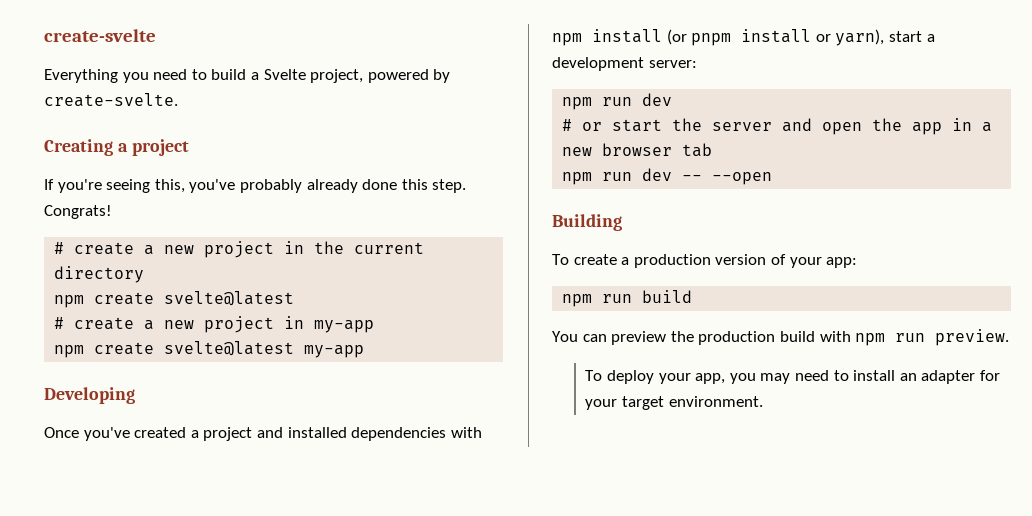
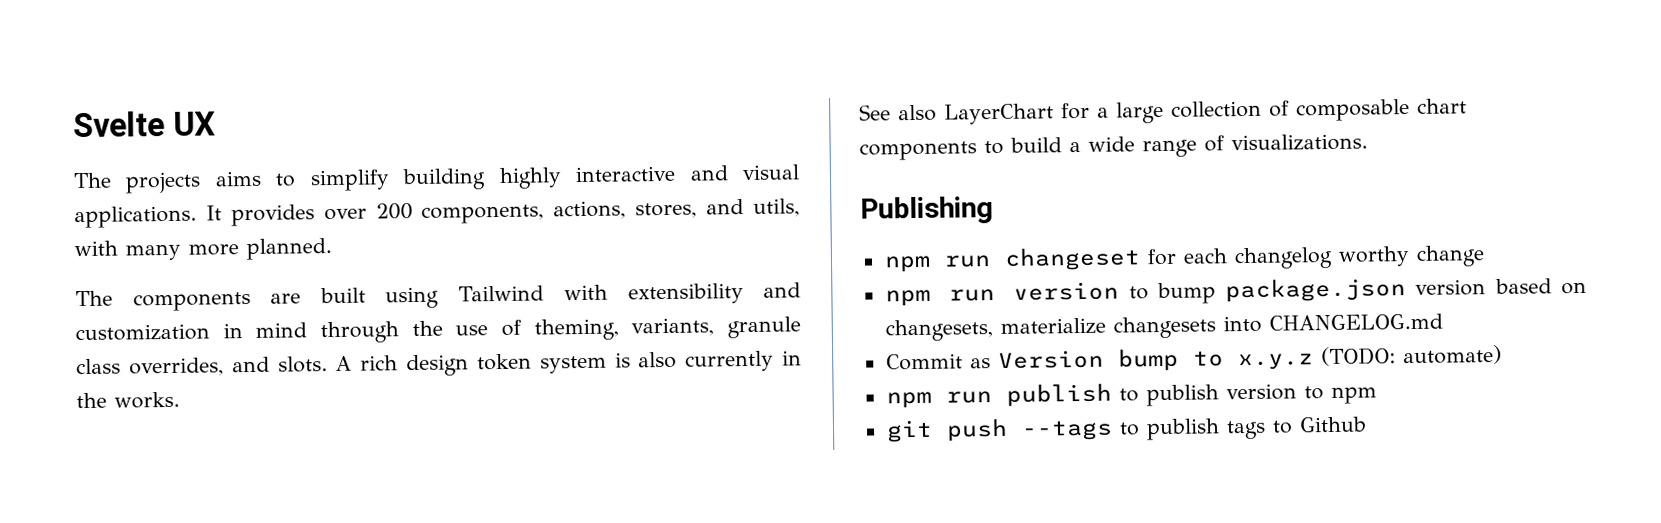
[44,29,156,42] [44,69,451,83] [44,93,178,107] [44,139,189,156] [44,179,467,193] [44,205,112,219] [54,241,425,258] [54,266,145,283] [54,291,295,308] [54,316,375,333] [54,341,365,358] [44,387,135,404] [44,427,482,441] [552,29,935,46] [552,57,697,71] [562,93,673,110] [562,118,993,135] [562,143,713,157] [562,168,773,185] [552,214,622,231] [552,254,858,268] [562,290,693,307] [552,329,1010,346] [585,370,1000,384] [585,396,763,410] create-svelte // Everything you need to build a Svelte project, powered by create-svelte. // Creating a project // If you're seeing this, you've probably already done this step. Congrats! // # create a new project in the current directory // npm create svelte@latest // # create a new project in my-app // npm create svelte@latest my-app // Developing // Once you've created a project and installed dependencies with npm install (or pnpm install or yarn), start a development server: // npm run dev // # or start the server and open the app in a new browser tab // npm run dev -- --open // Building // To create a production version of your app: // npm run build // You can preview the production build with npm run preview. // To deploy your app, you may need to install an adapter for your target environment. -> [73,111,216,138] [73,164,801,194] [74,198,801,229] [74,238,332,261] [75,282,801,312] [75,316,801,344] [76,350,803,377] [76,391,180,409] [859,98,1467,125] [859,133,1368,161] [860,196,993,225] [883,245,1485,273] [884,278,1587,307] [884,313,1443,342] [885,344,1502,372] [885,383,1377,409] [885,416,1367,443] Svelte UX // The projects aims to simplify building highly interactive and visual applications. It provides over 200 components, actions, stores, and utils, with many more planned. // The components are built using Tailwind with extensibility and customization in mind through the use of theming, variants, granule class overrides, and slots. A rich design token system is also currently in the works. // See also LayerChart for a large collection of composable chart components to build a wide range of visualizations. // Publishing // npm run changeset for each changelog worthy change // npm run version to bump package.json version based on changesets, materialize changesets into CHANGELOG.md // Commit as Version bump to x.y.z (TODO: automate) // npm run publish to publish version to npm // git push --tags to publish tags to Github

